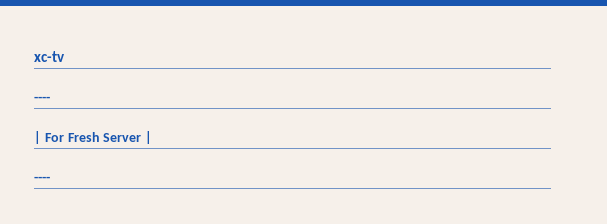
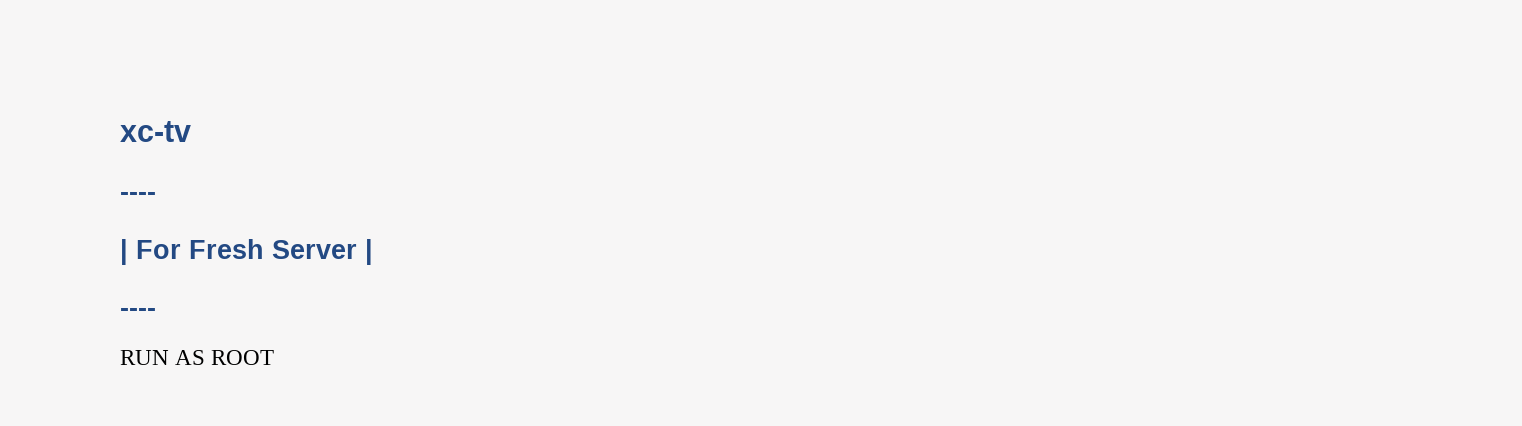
(50, 179) none -> [120,350,275,365] // RUN AS ROOT

